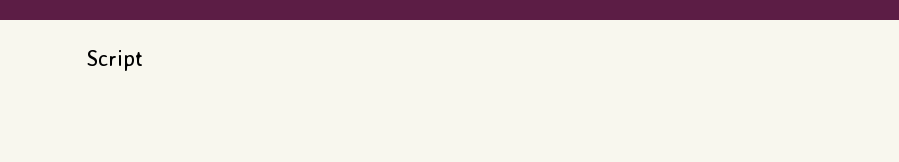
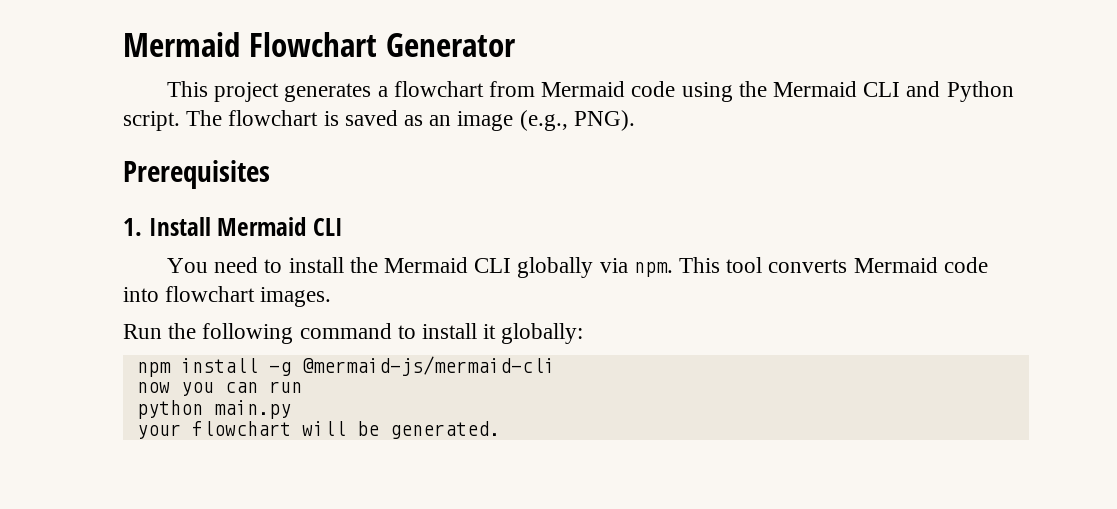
[86,50,143,71] Script -> [123,32,516,57] [166,81,1014,102] [123,110,635,131] [123,160,270,189] [123,217,343,236] [166,257,988,278] [123,286,332,307] [123,323,584,344] [136,356,555,377] [136,381,302,396] [136,400,291,419] [136,421,500,439] Mermaid Flowchart Generator // This project generates a flowchart from Mermaid code using the Mermaid CLI and Python script. The flowchart is saved as an image (e.g., PNG). // Prerequisites // 1. Install Mermaid CLI // You need to install the Mermaid CLI globally via npm. This tool converts Mermaid code into flowchart images. // Run the following command to install it globally: // npm install -g @mermaid-js/mermaid-cli // now you can run // python main.py // your flowchart will be generated.

